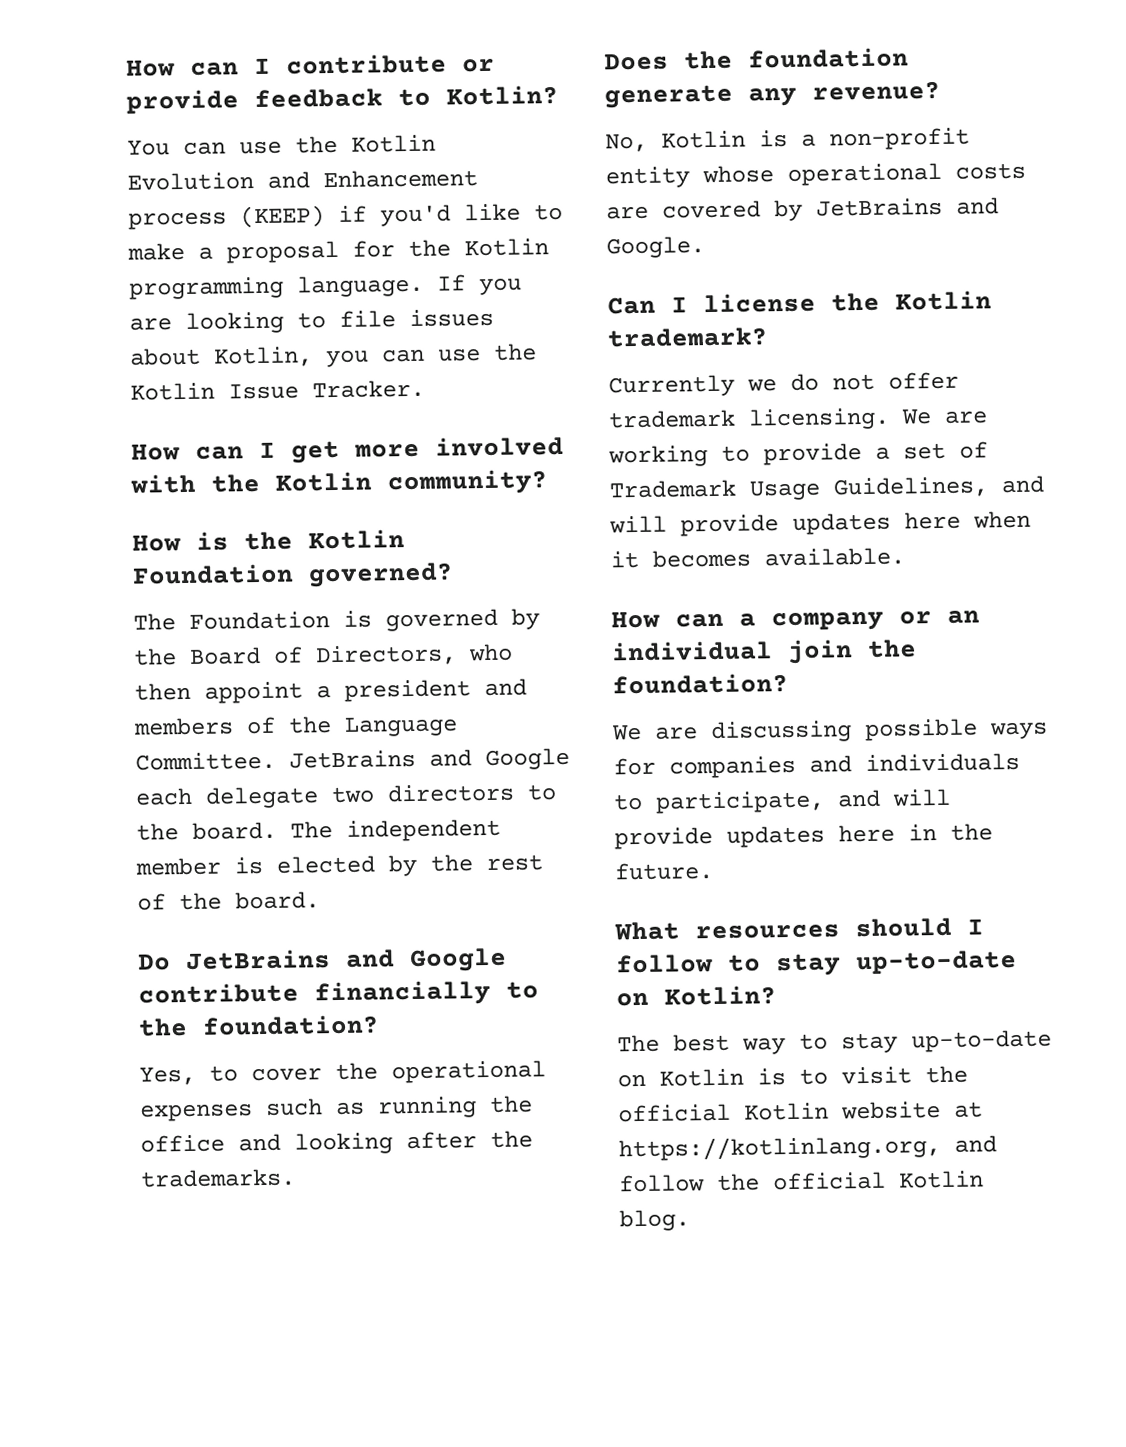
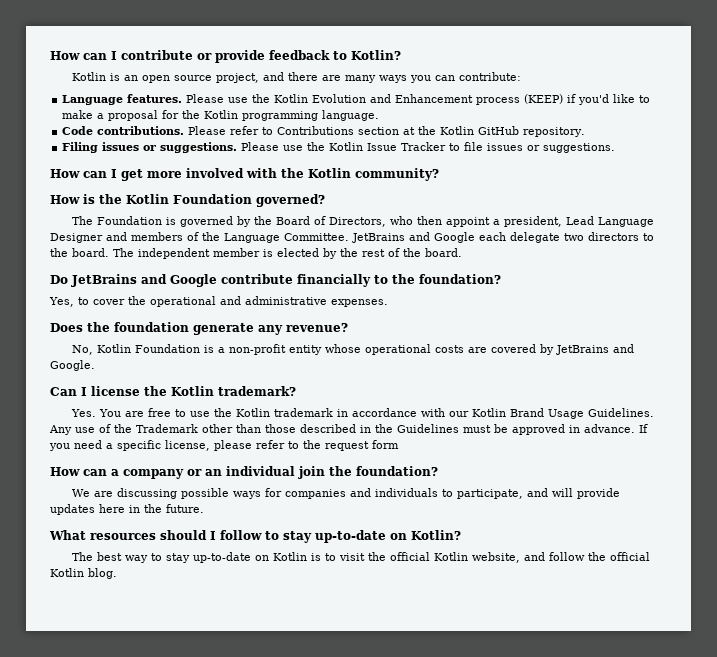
[127,140,226,156] You can -> [72,72,522,83] [62,94,225,105] Kotlin is an open source project, and there are many ways you can contribute: // Language features. Please
[437,274,522,296] [129,308,494,334] [129,343,537,368] [130,379,425,401] If you are looking to file issues about Kotlin, you can use the Kotlin Issue Tracker. -> [62,126,586,137] [62,142,616,153] // Code contributions. Please refer to Contributions section at the Kotlin GitHub repository. // Filing issues or suggestions. Please use the Kotlin Issue Tracker to file issues or suggestions.
[344,679,471,702] president -> [504,216,655,227] [50,233,103,243] president, Lead Language Designer
[140,1095,533,1122] [140,1130,533,1155] [140,1168,296,1188] expenses such as running the office and looking after the trademarks. -> [220,296,388,307] and administrative expenses.
(746, 139) none -> [135,344,201,353] Foundation
[608,371,959,398] [608,407,988,431] [608,441,988,468] [609,475,1044,501] [609,510,1031,537] [610,547,905,569] Currently we do not offer trademark licensing. We are working to provide a set of Trademark Usage Guidelines, and will provide updates here when it becomes available. -> [71,408,655,419] [49,424,648,435] [49,440,399,451] Yes. You are free to use the Kotlin trademark in accordance with our Kotlin Brand Usage Guidelines. Any use of the Trademark other than those described in the Guidelines must be approved in advance. If you need a specific license, please refer to the request form
[841,1101,983,1120] [618,1135,941,1162] website at https://kotlinlang.org, -> [472,552,521,563] website,

